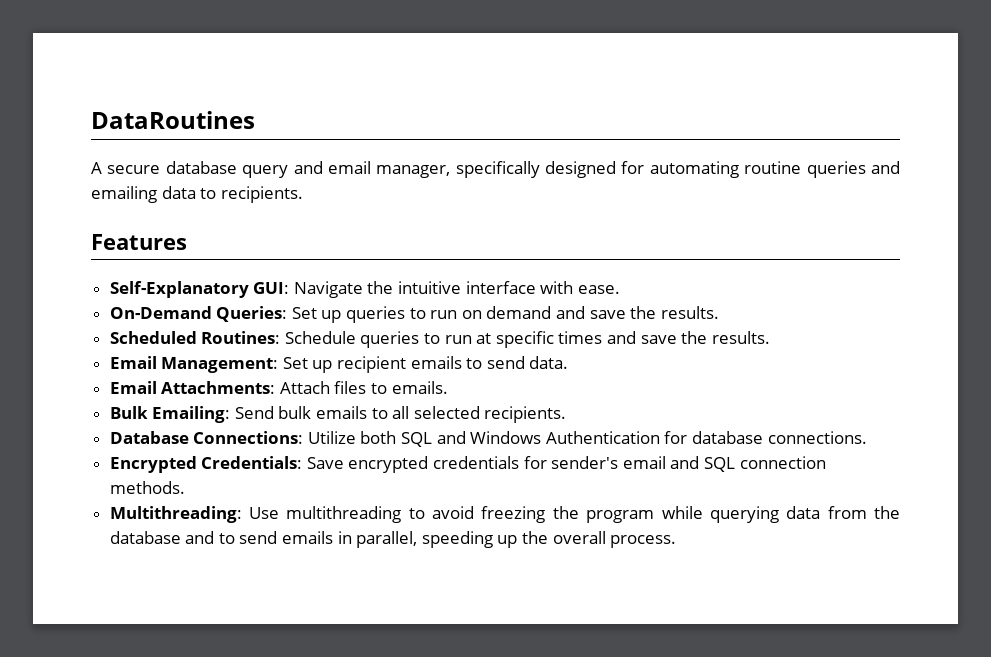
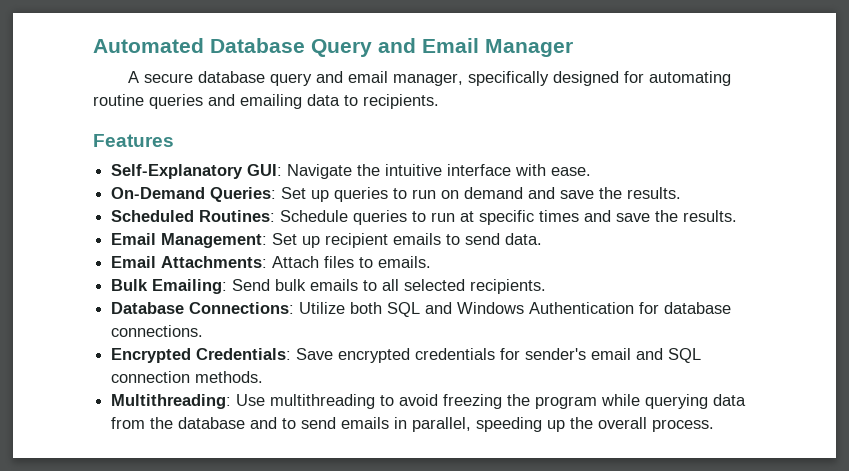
[91,111,255,129] DataRoutines -> [93,38,573,57] Automated Database Query and Email Manager

